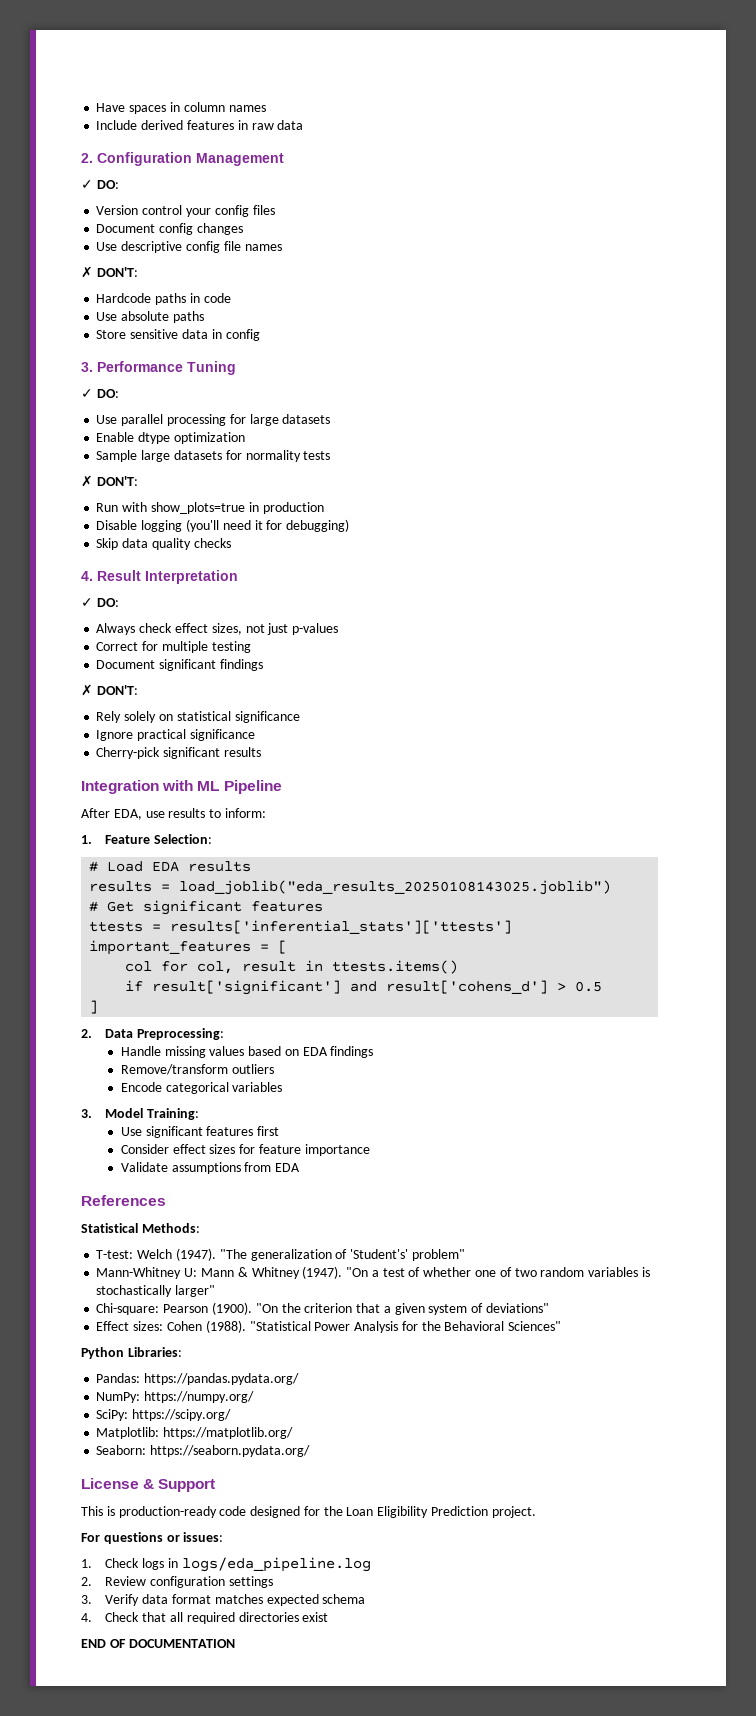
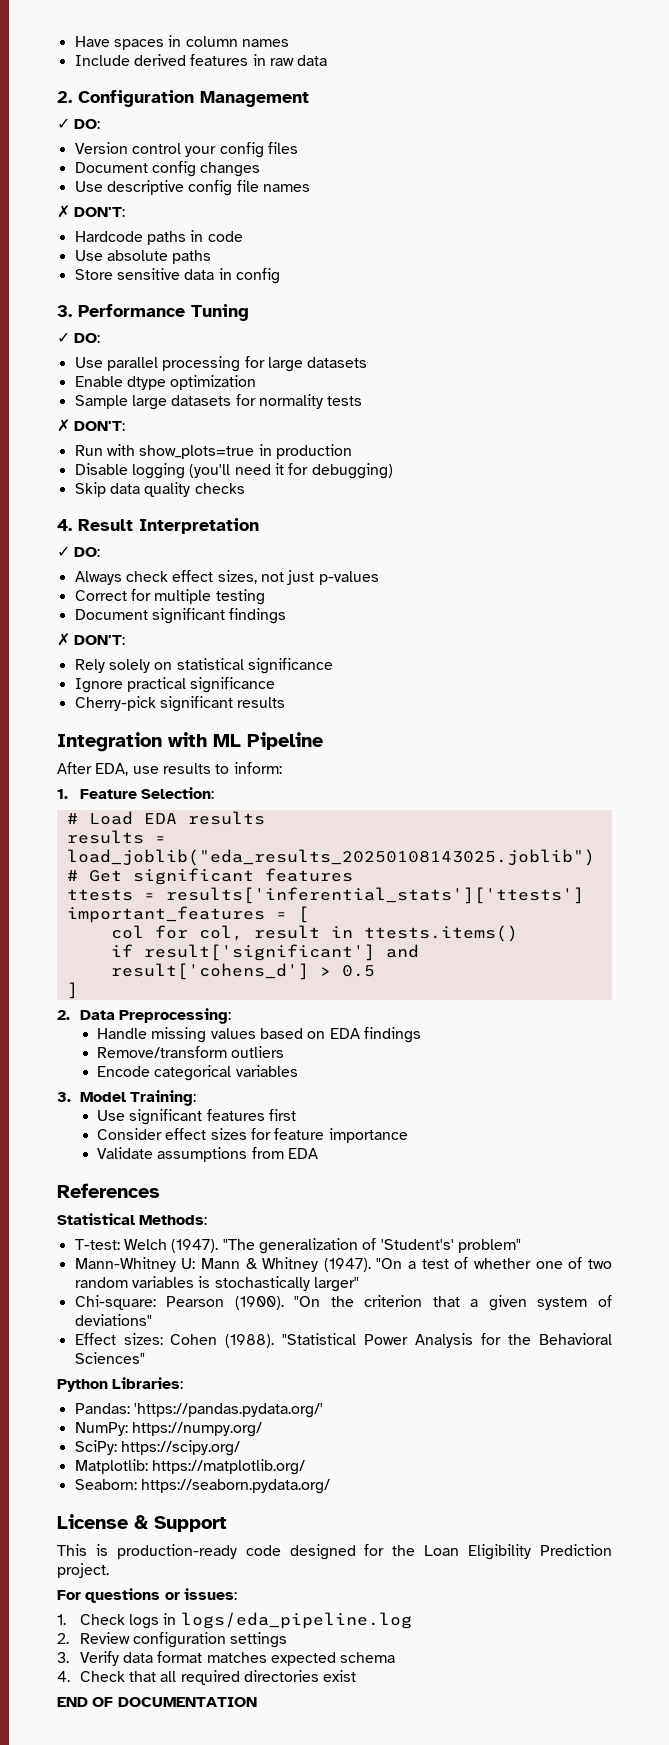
[144,1373,300,1385] https://pandas.pydata.org/ -> [133,1403,323,1418] 'https://pandas.pydata.org/'

